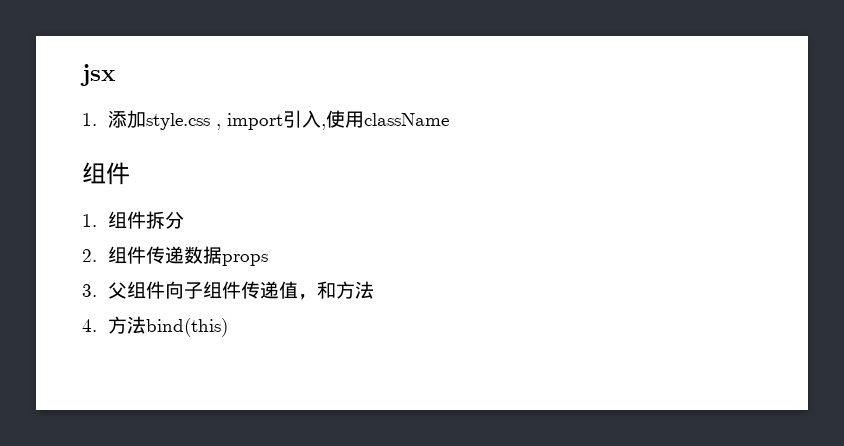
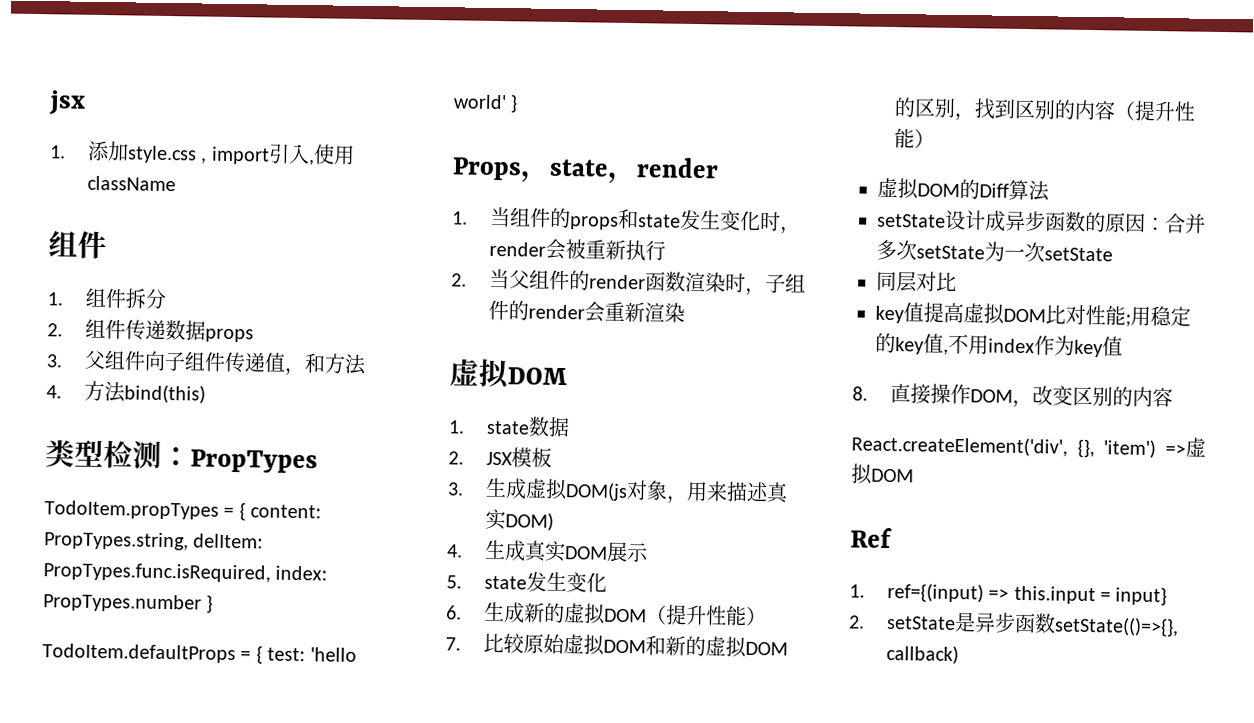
(228, 327) none -> [45,439,318,474] [44,500,322,522] [44,531,264,551] [43,562,328,583] [43,593,214,614] [42,643,357,665] [453,94,519,114] [452,157,719,185] [452,206,801,235] [488,238,666,262] [451,268,806,297] [487,299,685,323] [449,358,567,390] [448,416,570,438] [448,447,552,468] [447,477,789,504] [484,508,554,531] [447,539,649,563] [446,571,607,593] [446,601,767,627] [445,632,788,658] [893,97,1196,122] [893,128,935,149] [877,177,1050,202] [877,209,1206,234] [876,239,1113,263] [876,271,957,293] [875,302,1191,327] [875,332,1123,358] [852,382,1173,409] [851,435,1206,459] [851,463,914,485] [850,527,893,549] [849,582,1168,607] [848,611,1179,638] [885,644,959,665] // 类型检测：PropTypes // TodoItem.propTypes = { content: PropTypes.string, delItem: PropTypes.func.isRequired, index: PropTypes.number } // TodoItem.defaultProps = { test: 'hello world' } // Props，state，render // 1.当组件的props和state发生变化时，render会被重新执行 // 2.当父组件的render函数渲染时，子组件的render会重新渲染 // 虚拟DOM // 1. state数据 // 2. JSX模板 // 3.生成虚拟DOM(js对象，用来描述真实DOM) // 4.生成真实DOM展示 // 5. state发生变化 // 6.生成新的虚拟DOM（提升性能） // 7.比较原始虚拟DOM和新的虚拟DOM的区别，找到区别的内容（提升性能） // 虚拟DOM的Diff算法 // setState设计成异步函数的原因：合并多次setState为一次setState // 同层对比 // key值提高虚拟DOM比对性能;用稳定的key值,不用index作为key值 // 8.直接操作DOM，改变区别的内容 // React.createElement('div', {}, 'item') =>虚拟DOM // Ref // 1. ref={(input) => this.input = input} // 2. setState是异步函数setState(()=>{}, callback)

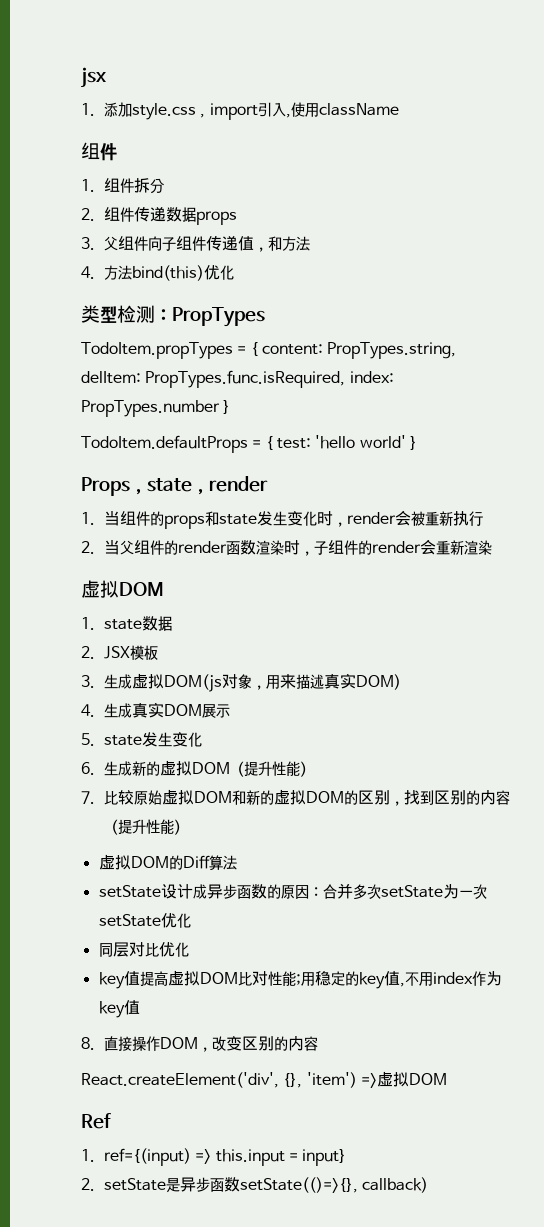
(206, 394) none -> [203,265,234,280] 优化
(1113, 254) none -> [160,913,191,928] 优化
(957, 281) none -> [158,942,189,957] 优化

